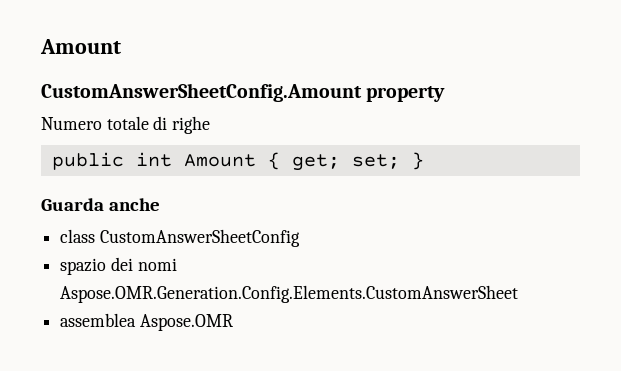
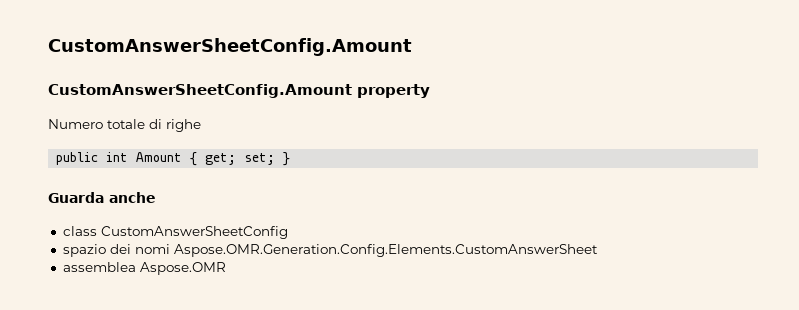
[40,39,121,54] Amount -> [48,38,412,56] CustomAnswerSheetConfig.Amount

